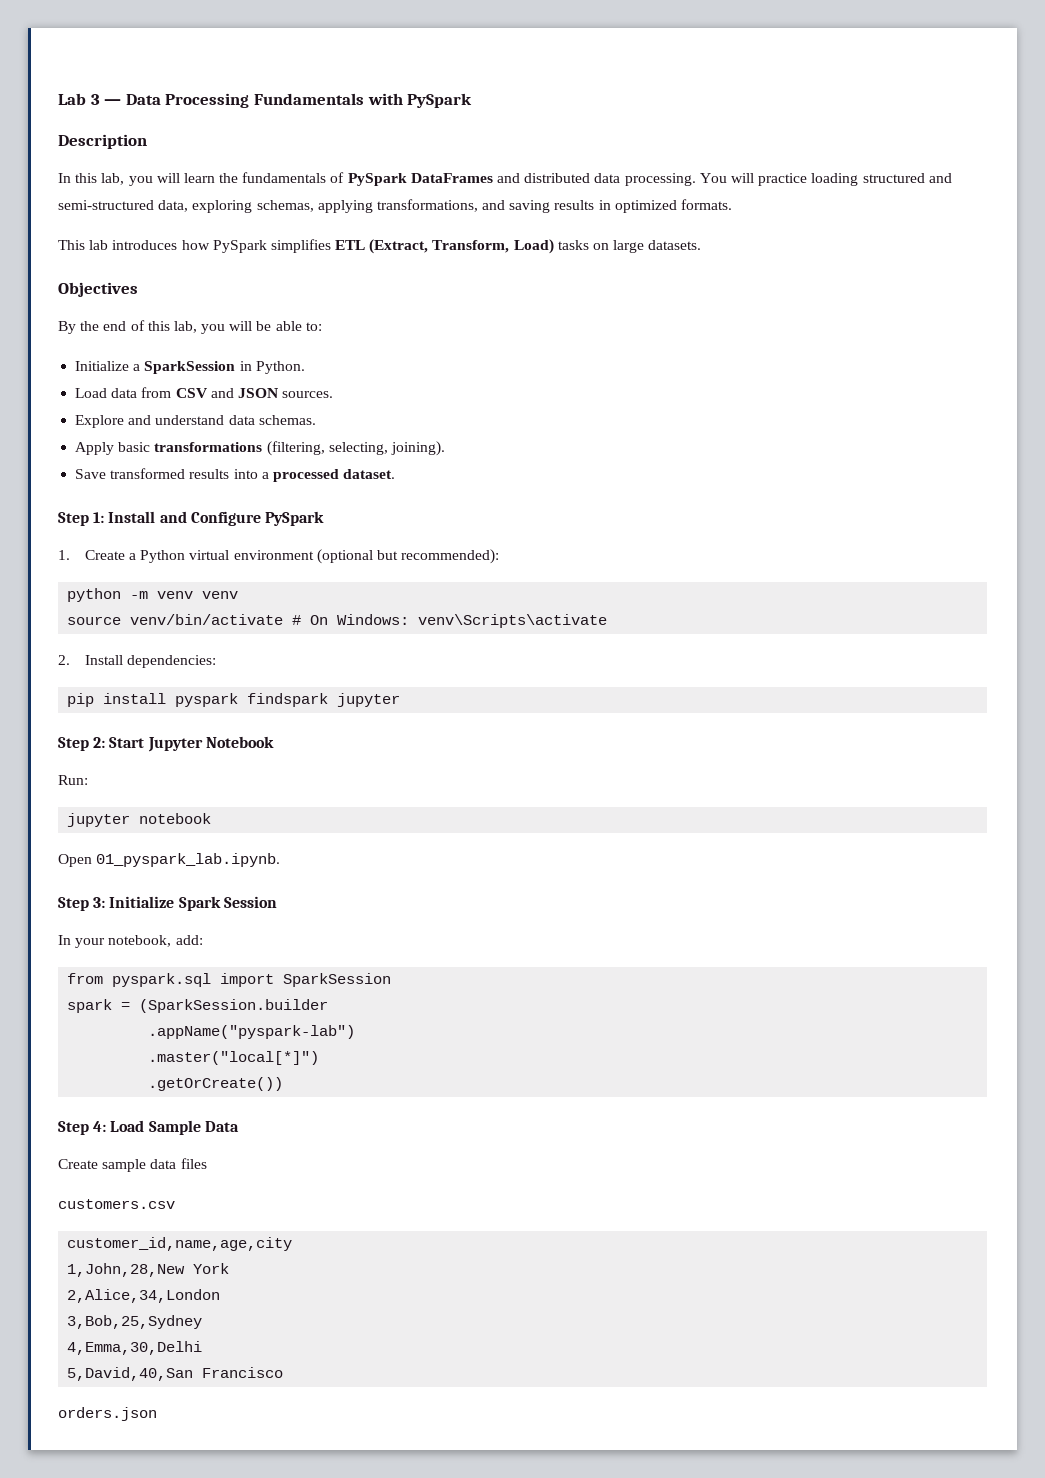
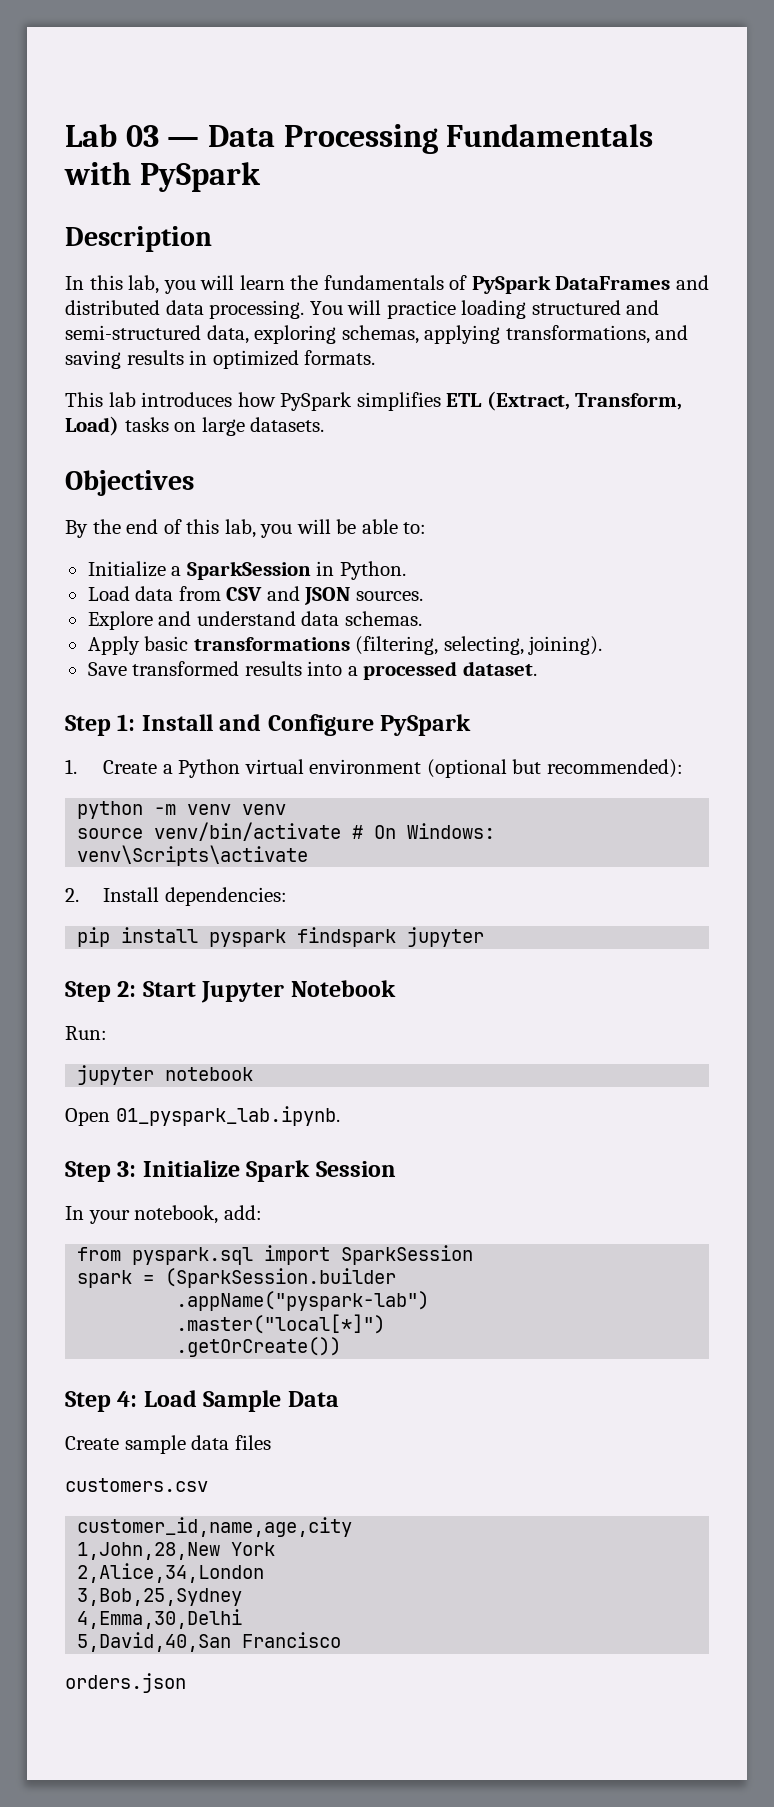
[90,94,100,105] 3 -> [125,125,159,147] 03

